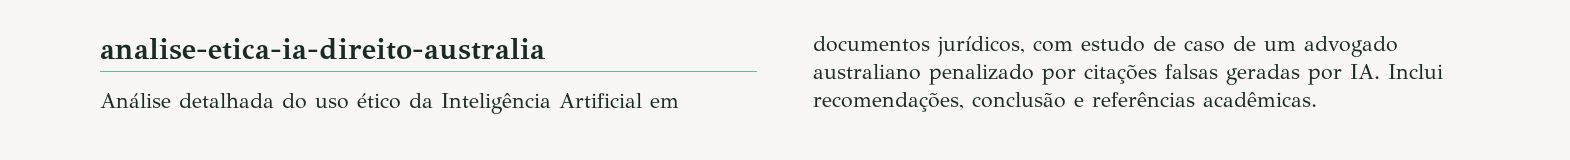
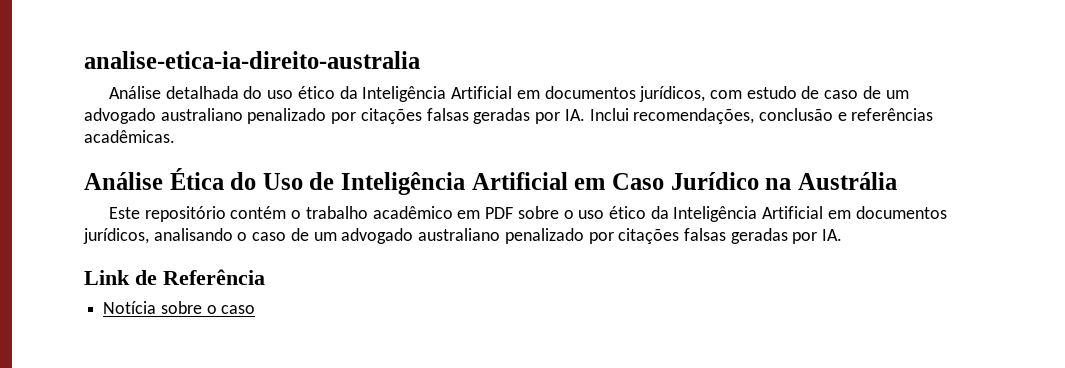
(1317, 99) none -> [84,168,897,195] [109,206,947,222] [83,228,843,244] [84,269,265,285] [103,301,256,314] // Análise Ética do Uso de Inteligência Artificial em Caso Jurídico na Austrália // Este repositório contém o trabalho acadêmico em PDF sobre o uso ético da Inteligência Artificial em documentos jurídicos, analisando o caso de um advogado australiano penalizado por citações falsas geradas por IA. // Link de Referência // Notícia sobre o caso

